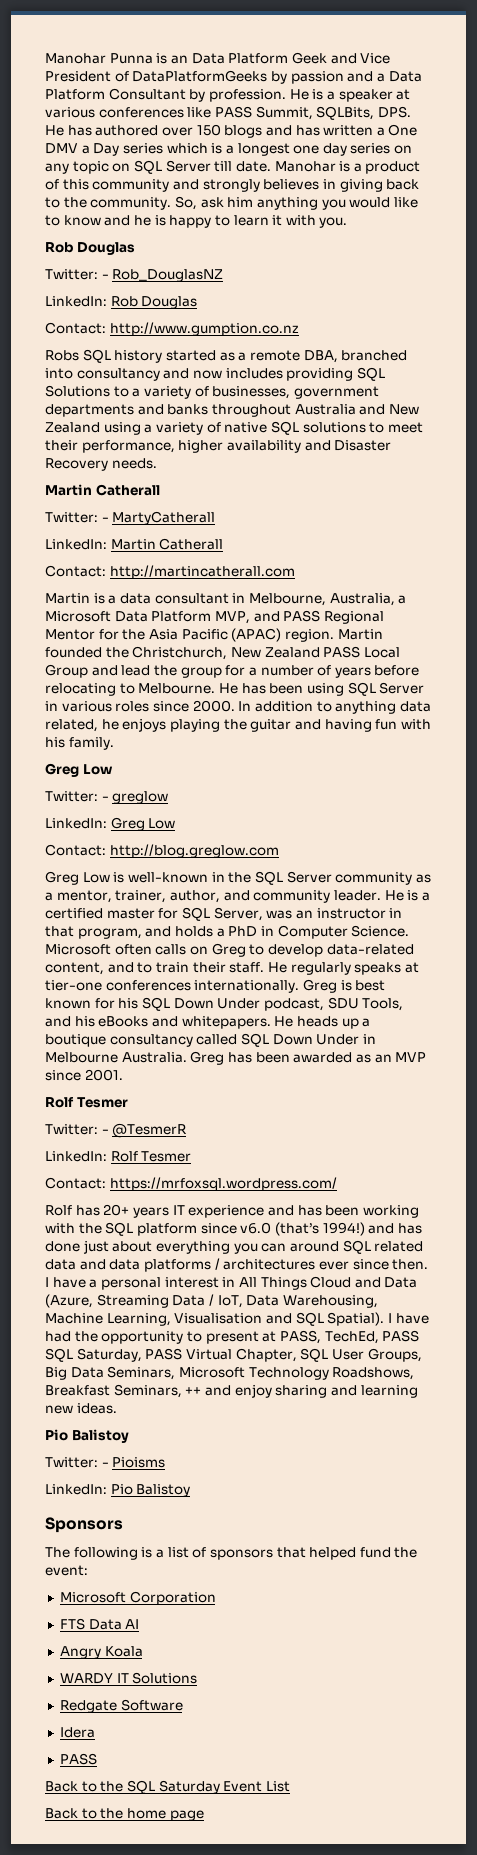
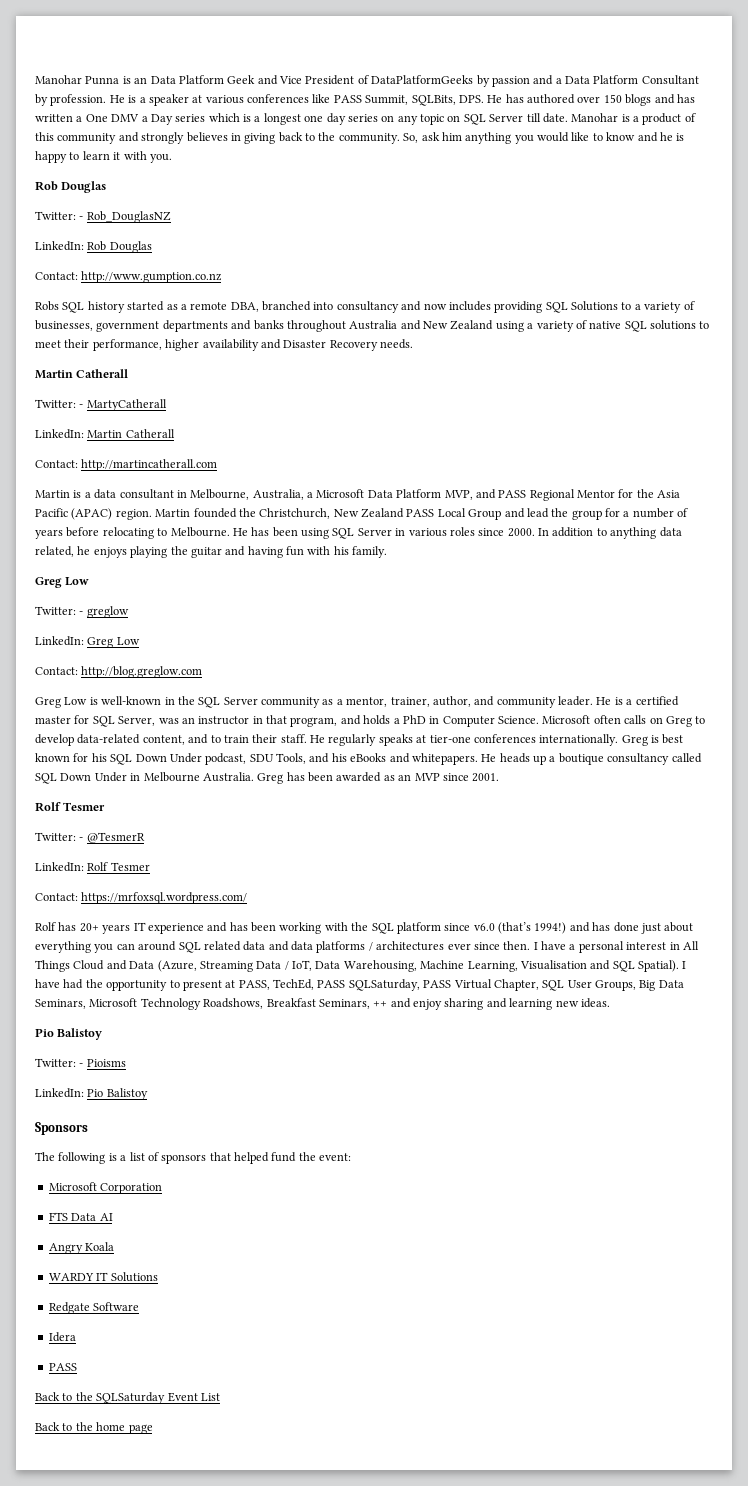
[45,1348,142,1362] SQL Saturday, -> [348,979,420,991] SQLSaturday,
[126,1780,220,1794] SQL Saturday -> [96,1392,166,1404] SQLSaturday

